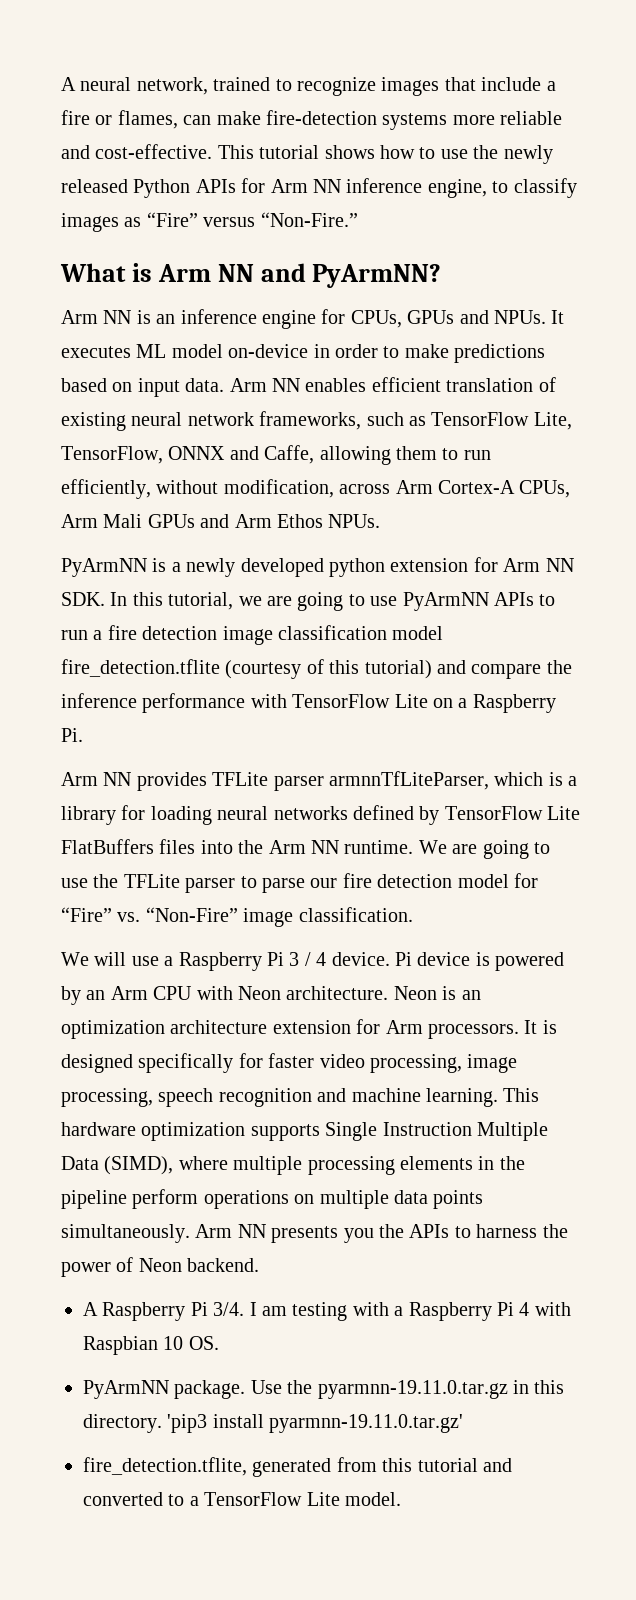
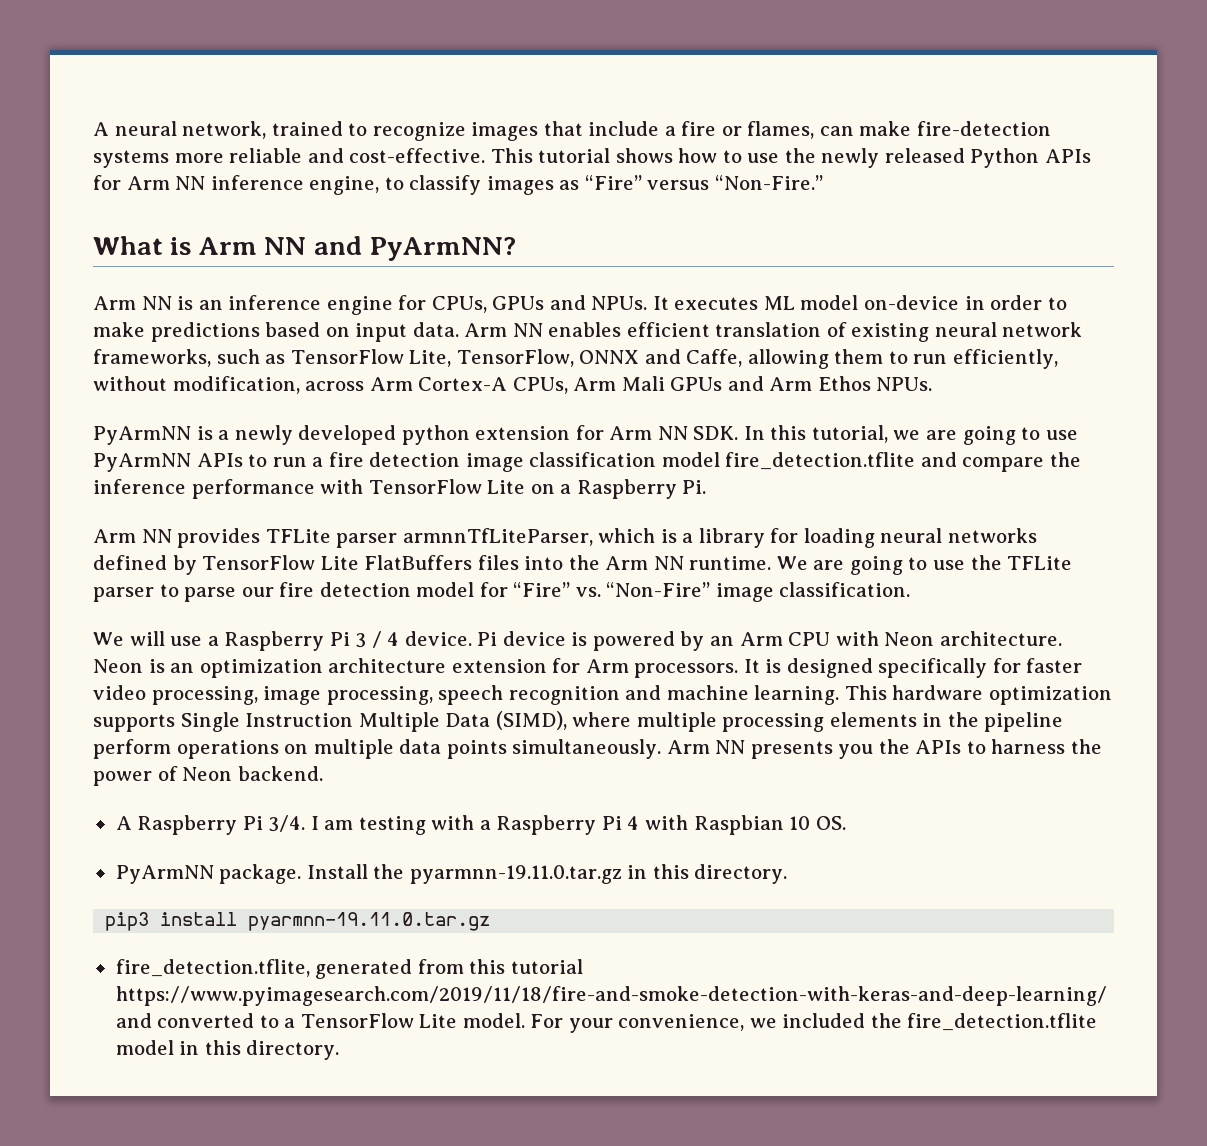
[225,659,432,679] (courtesy of this tutorial) -> (916, 461) none
[250,1380,282,1394] Use -> [306,864,368,879] Install
[167,1414,464,1433] 'pip3 install pyarmnn-19.11.0.tar.gz' -> [105,912,491,931] // pip3 install pyarmnn-19.11.0.tar.gz
(478, 1465) none -> [115,986,1107,1006] https://www.pyimagesearch.com/2019/11/18/fire-and-smoke-detection-with-keras-and-deep-learning/
(401, 1499) none -> [530,1013,1098,1033] [115,1040,340,1060] For your convenience, we included the fire_detection.tflite model in this directory.

